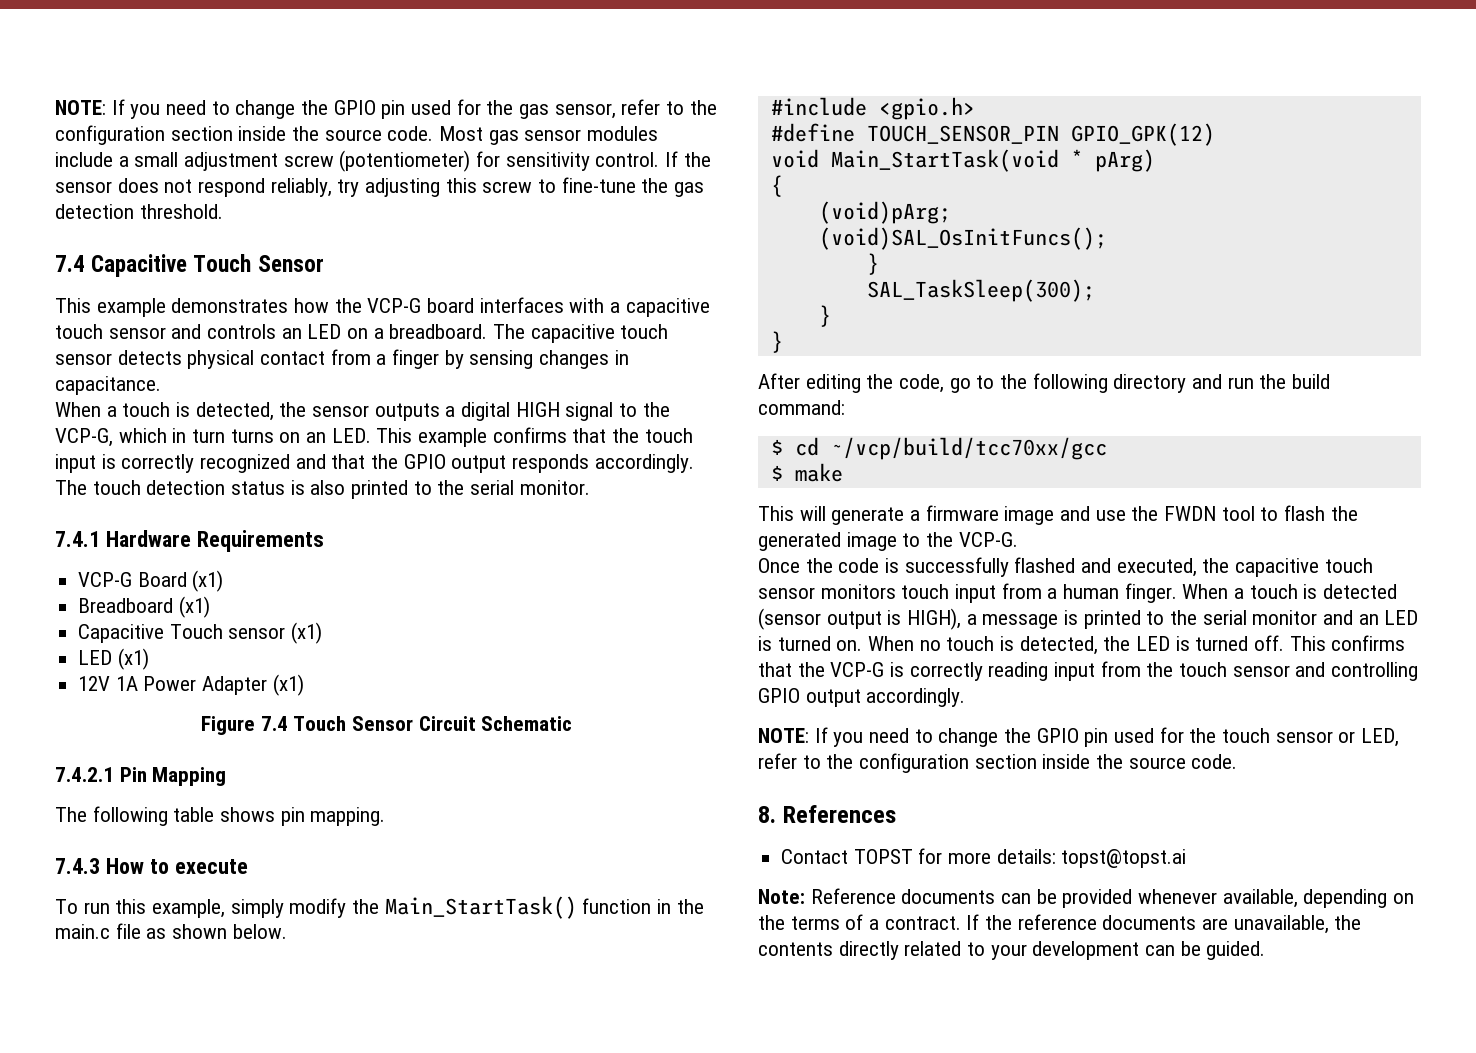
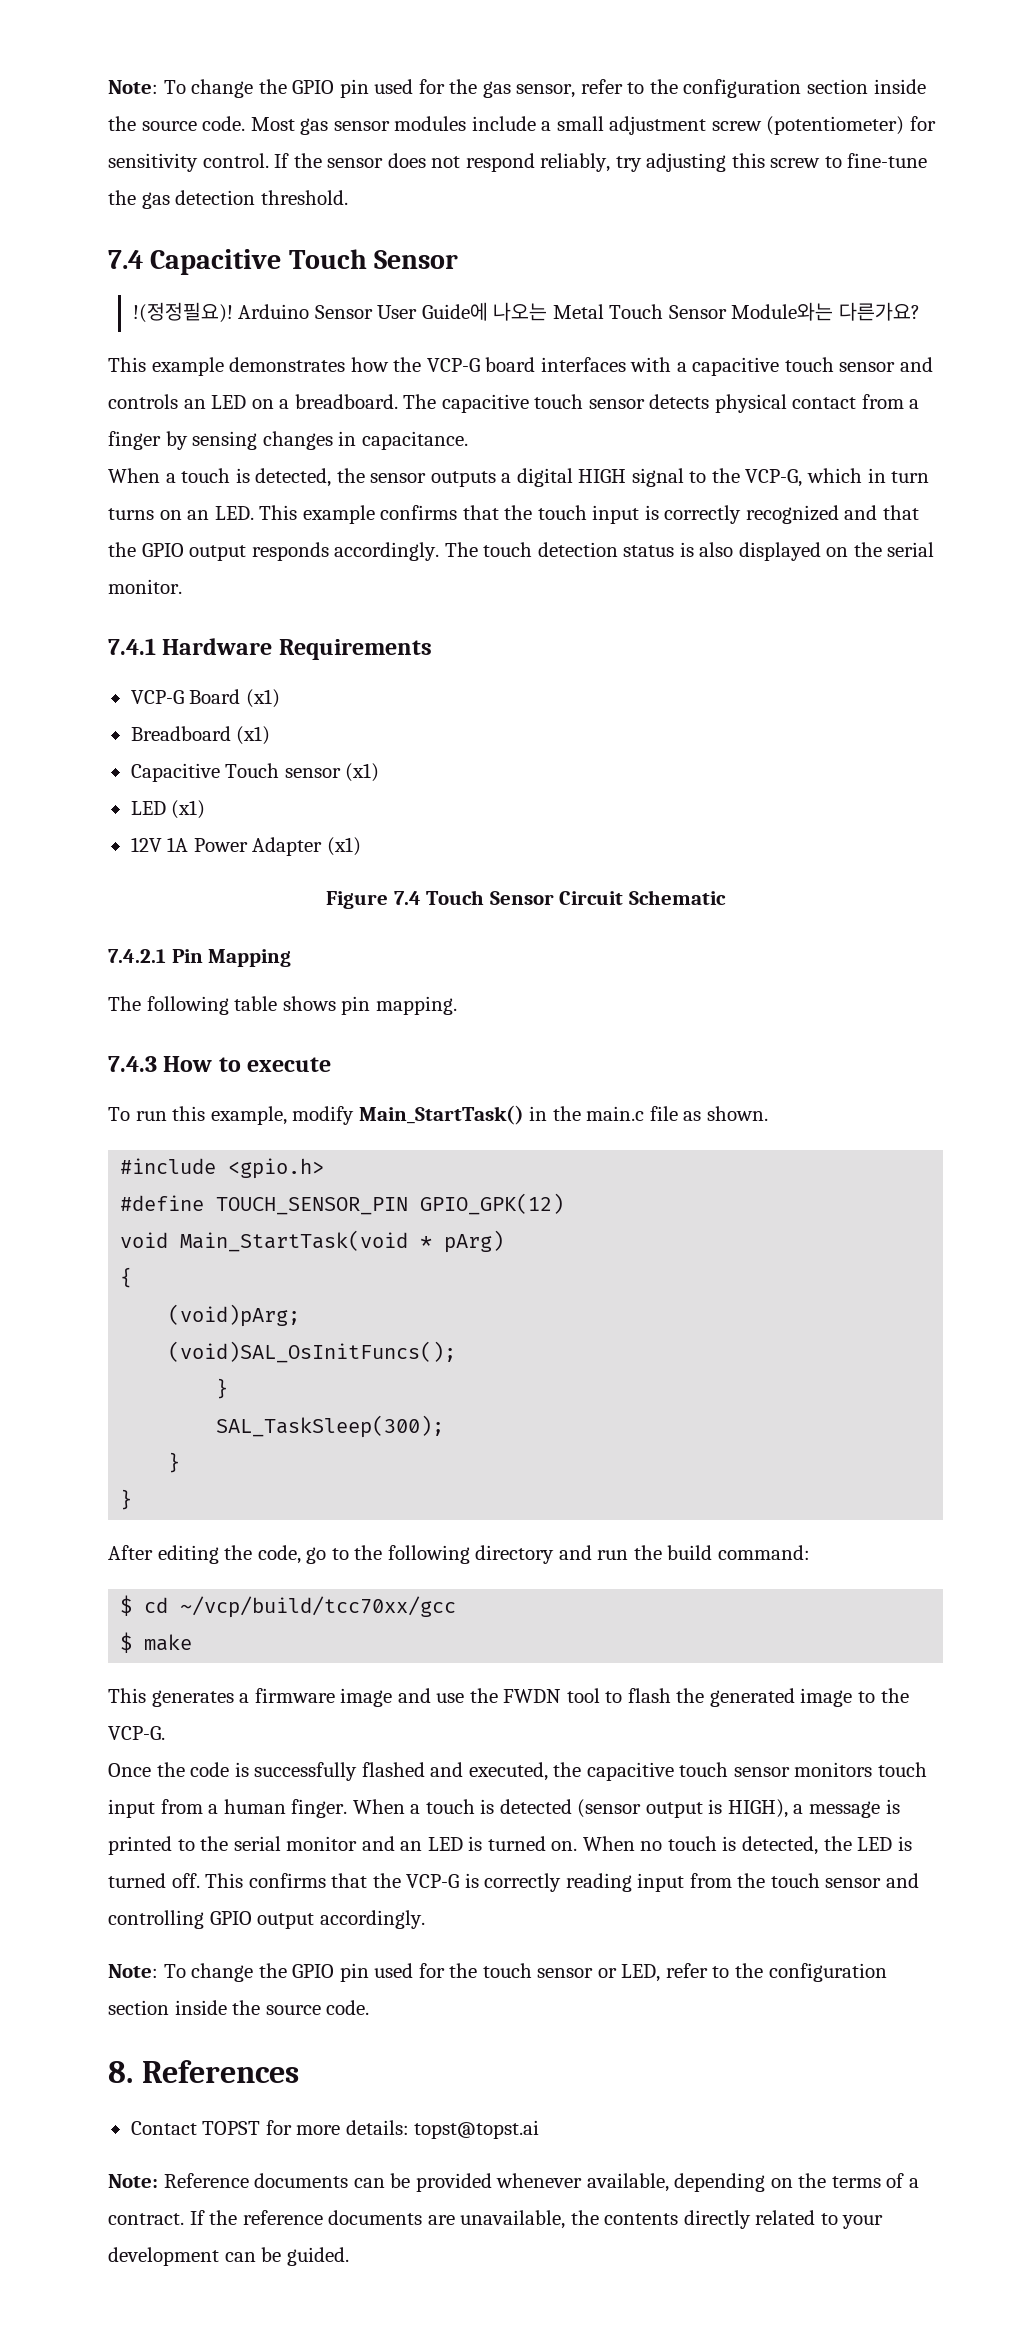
[55,99,230,119] NOTE: If you need to -> [108,80,186,94] Note: To
(324, 263) none -> [132,302,921,323] // !(정정필요)! Arduino Sensor User Guide에 나오는 Metal Touch Sensor Module와는 다른가요?
[351,480,432,499] printed to -> [738,542,849,561] displayed on
[230,896,652,919] simply modify the Main_StartTask() function -> [292,1105,524,1125] modify Main_StartTask()
[172,924,287,939] shown below. -> [706,1106,768,1121] shown.
[799,506,905,525] will generate -> [151,1690,234,1707] generates
[758,727,933,747] NOTE: If you need to -> [108,1964,186,1978] Note: To

